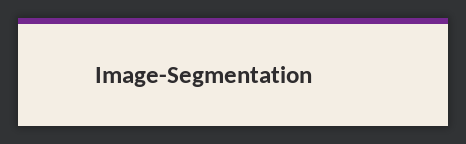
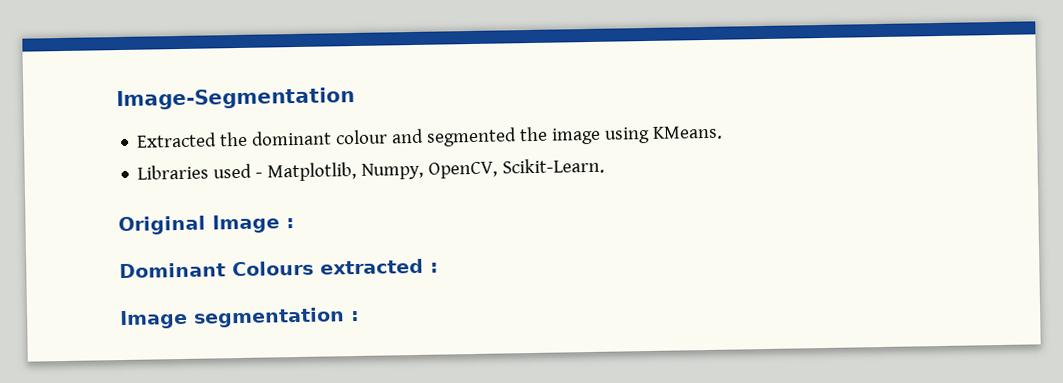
(312, 76) none -> [136,125,724,148] [137,157,606,182] [118,214,295,236] [119,258,439,279] [119,307,360,330] // Extracted the dominant colour and segmented the image using KMeans. // Libraries used - Matplotlib, Numpy, OpenCV, Scikit-Learn. // Original Image : // Dominant Colours extracted : // Image segmentation :

